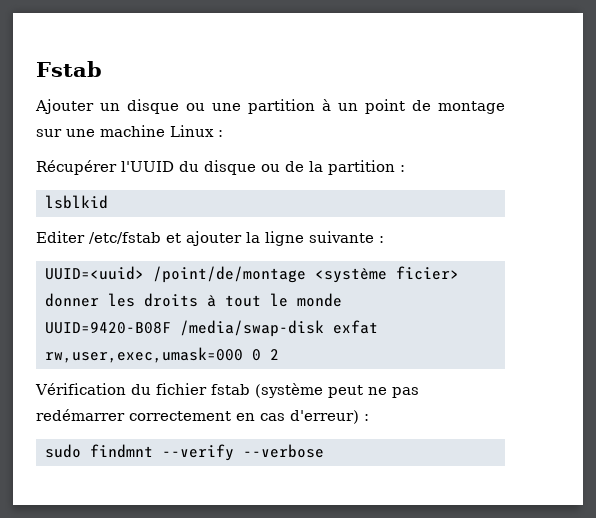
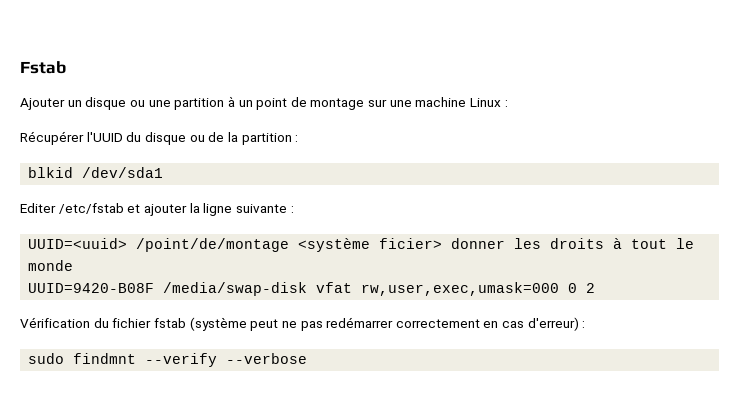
[45,195,108,209] lsblkid -> [28,167,164,178] blkid /dev/sda1
[333,320,378,334] exfat -> [316,282,353,293] vfat

